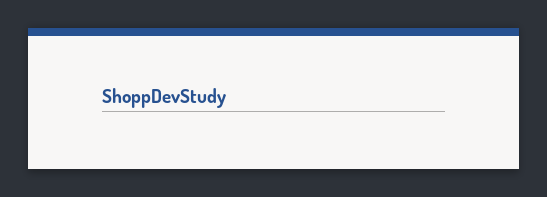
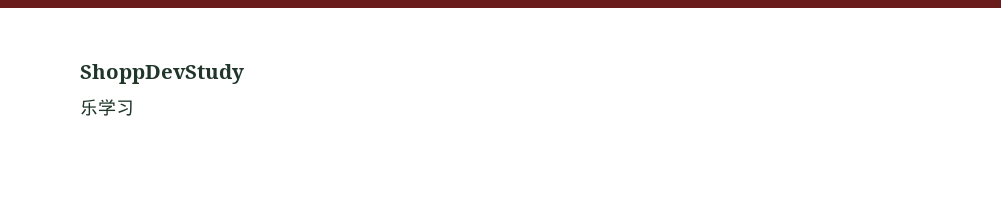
(226, 98) none -> [80,99,134,116] // 乐学习

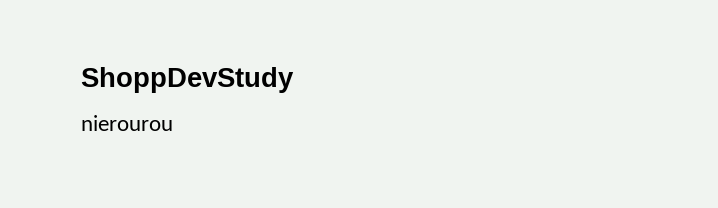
[80,99,134,116] 乐学习 -> [81,115,173,131] nierourou

